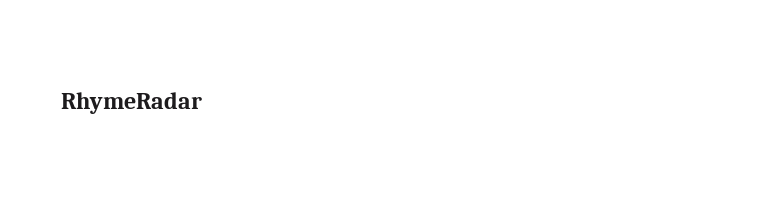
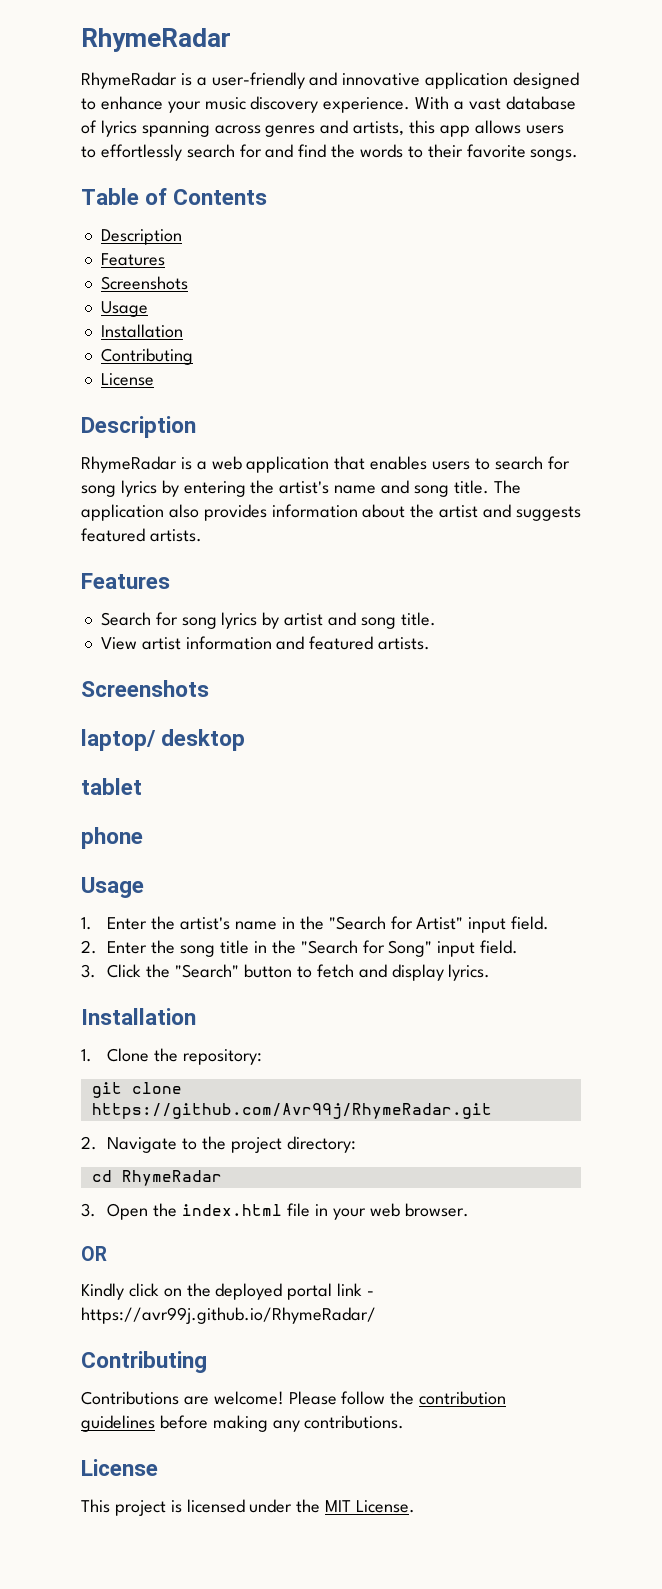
[61,92,202,114] RhymeRadar -> [81,28,231,52] [81,72,580,89] [81,96,576,113] [81,120,564,137] [81,144,579,161] [81,188,268,205] [100,229,182,245] [100,253,165,266] [100,276,188,290] [100,301,148,317] [100,324,183,338] [100,348,193,365] [100,373,154,386] [81,416,196,438] [81,456,570,473] [81,480,521,497] [81,504,581,521] [81,528,202,542] [81,573,170,589] [100,612,436,629] [100,636,431,650] [81,680,209,697] [81,729,246,751] [81,778,142,795] [81,827,143,849] [81,877,144,898] [81,916,550,933] [81,940,519,957] [81,964,491,981] [81,1008,196,1025] [81,1048,263,1065] [91,1082,182,1098] [91,1103,492,1119] [81,1136,356,1153] [91,1170,222,1186] [81,1203,469,1220] [81,1246,107,1261] [81,1283,375,1300] [81,1307,376,1324] [81,1351,207,1373] [81,1391,507,1405] [81,1415,405,1432] [81,1459,158,1476] [81,1499,416,1516] RhymeRadar // RhymeRadar is a user-friendly and innovative application designed to enhance your music discovery experience. With a vast database of lyrics spanning across genres and artists, this app allows users to effortlessly search for and find the words to their favorite songs. // Table of Contents // Description // Features // Screenshots // Usage // Installation // Contributing // License // Description // RhymeRadar is a web application that enables users to search for song lyrics by entering the artist's name and song title. The application also provides information about the artist and suggests featured artists. // Features // Search for song lyrics by artist and song title. // View artist information and featured artists. // Screenshots // laptop/ desktop // tablet // phone // Usage // 1. Enter the artist's name in the "Search for Artist" input field. // 2. Enter the song title in the "Search for Song" input field. // 3. Click the "Search" button to fetch and display lyrics. // Installation // 1. Clone the repository: // git clone https://github.com/Avr99j/RhymeRadar.git // 2. Navigate to the project directory: // cd RhymeRadar // 3. Open the index.html file in your web browser. // OR // Kindly click on the deployed portal link - https://avr99j.github.io/RhymeRadar/ // Contributing // Contributions are welcome! Please follow the contribution guidelines before making any contributions. // License // This project is licensed under the MIT License.

